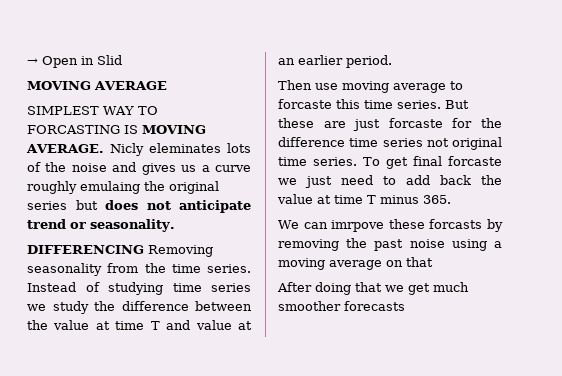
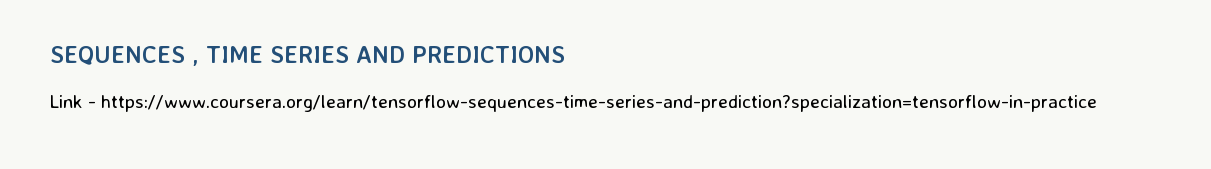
[27,55,122,68] [27,81,167,90] [27,106,158,115] [27,125,206,134] [26,143,251,156] [27,162,251,175] [27,181,219,194] [27,200,251,213] [27,219,175,232] [27,245,213,257] [27,263,251,276] [27,282,251,295] [27,301,252,314] [27,320,252,330] [278,55,392,68] [278,80,463,93] [278,99,469,109] [278,118,502,131] [278,137,502,150] [278,156,502,169] [278,175,502,188] [277,194,451,204] [278,219,503,232] [278,238,502,251] [278,257,433,270] [277,282,469,295] [278,301,405,311] → Open in Slid // MOVING AVERAGE // SIMPLEST WAY TO FORCASTING IS MOVING AVERAGE. Nicly eleminates lots of the noise and gives us a curve roughly emulaing the original series but does not anticipate trend or seasonality. // DIFFERENCING Removing seasonality from the time series. Instead of studying time series we study the difference between the value at time T and value at an earlier period. // Then use moving average to forcaste this time series. But these are just forcaste for the difference time series not original time series. To get final forcaste we just need to add back the value at time T minus 365. // We can imrpove these forcasts by removing the past noise using a moving average on that // After doing that we get much smoother forecasts -> [50,46,565,66] [50,95,1098,112] SEQUENCES , TIME SERIES AND PREDICTIONS // Link - https://www.coursera.org/learn/tensorflow-sequences-time-series-and-prediction?specialization=tensorflow-in-practice

